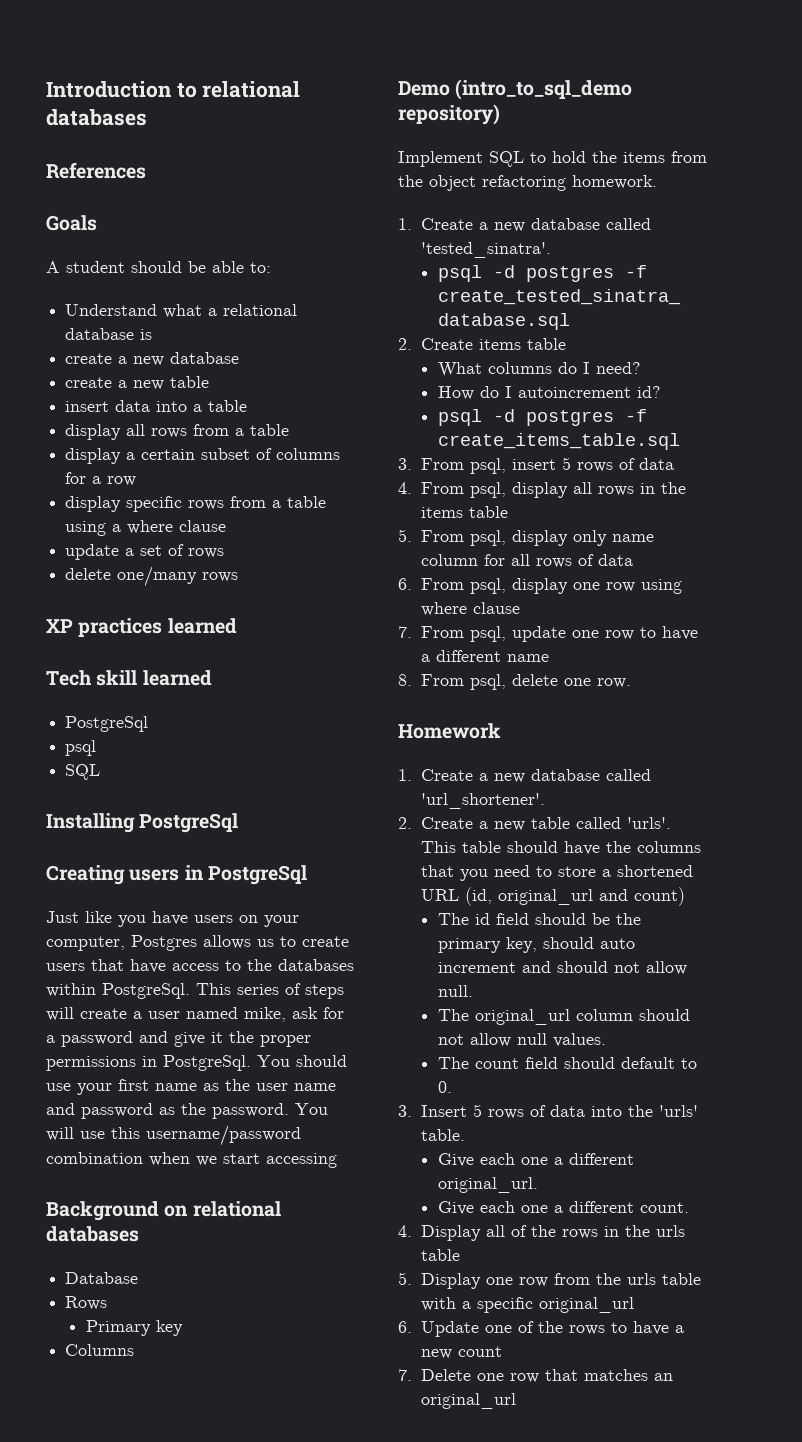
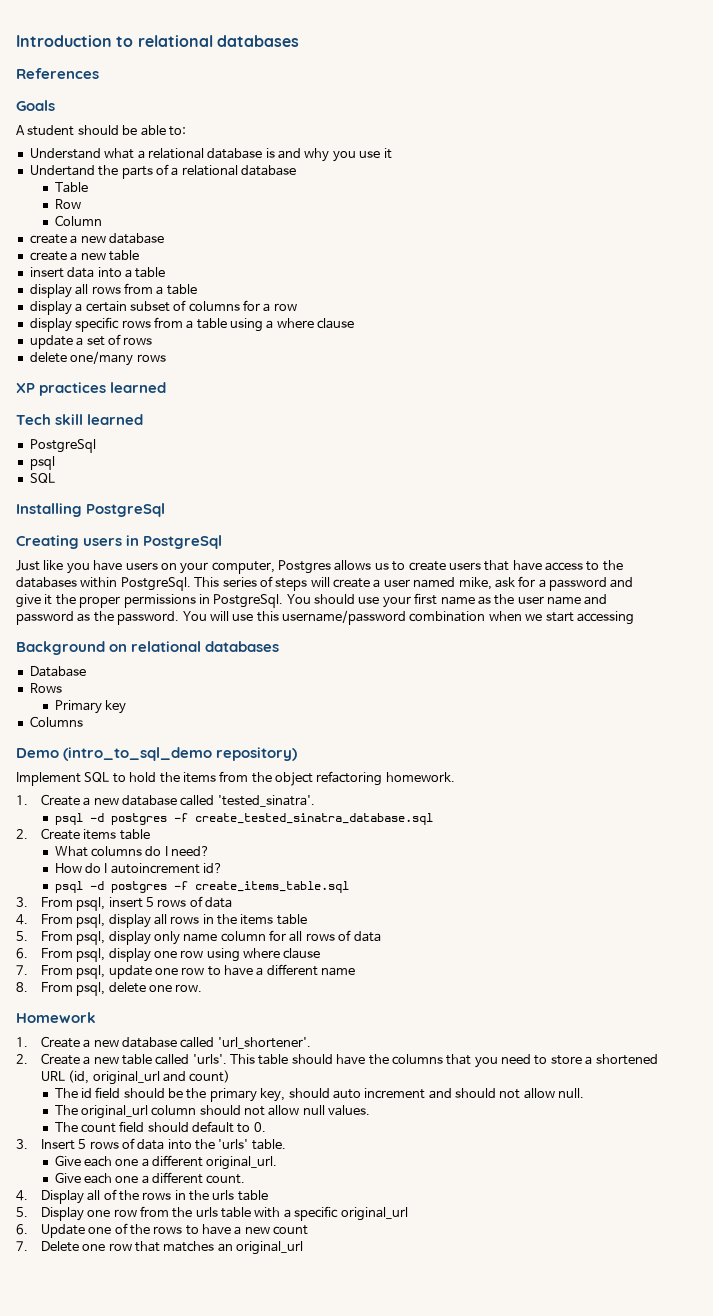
(153, 334) none -> [278,148,392,162] [29,164,296,179] [54,182,88,193] [54,199,81,209] [54,215,102,226] and why you use it // Undertand the parts of a relational database // Table // Row // Column

